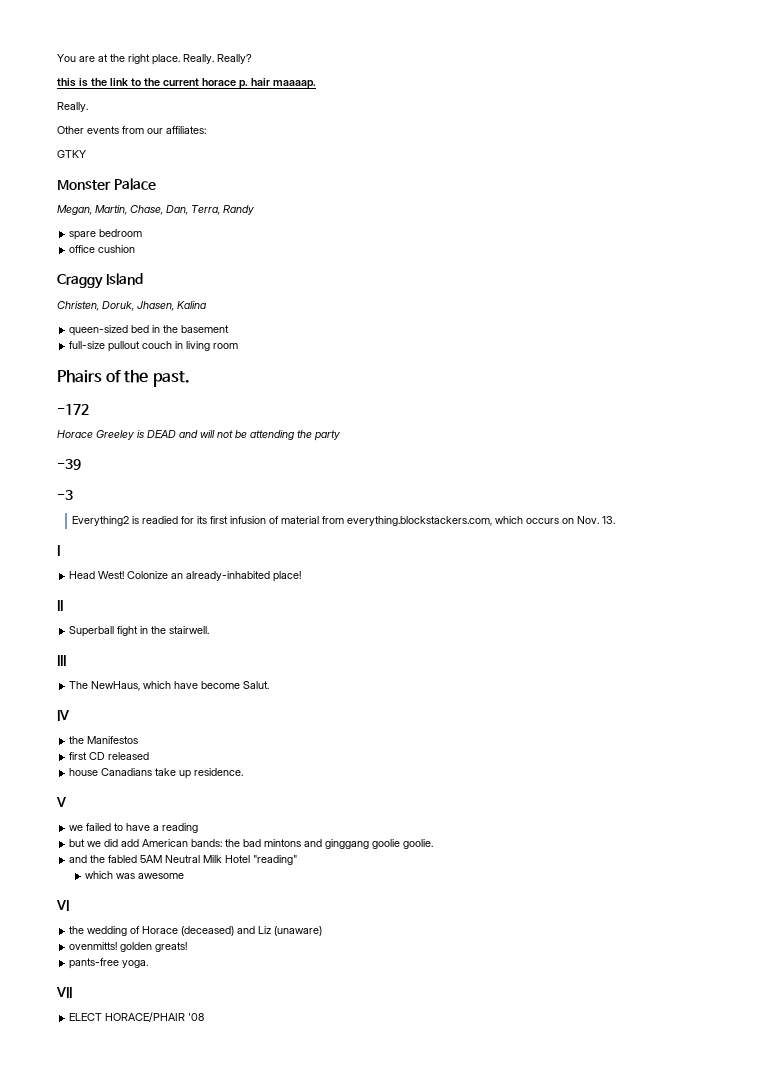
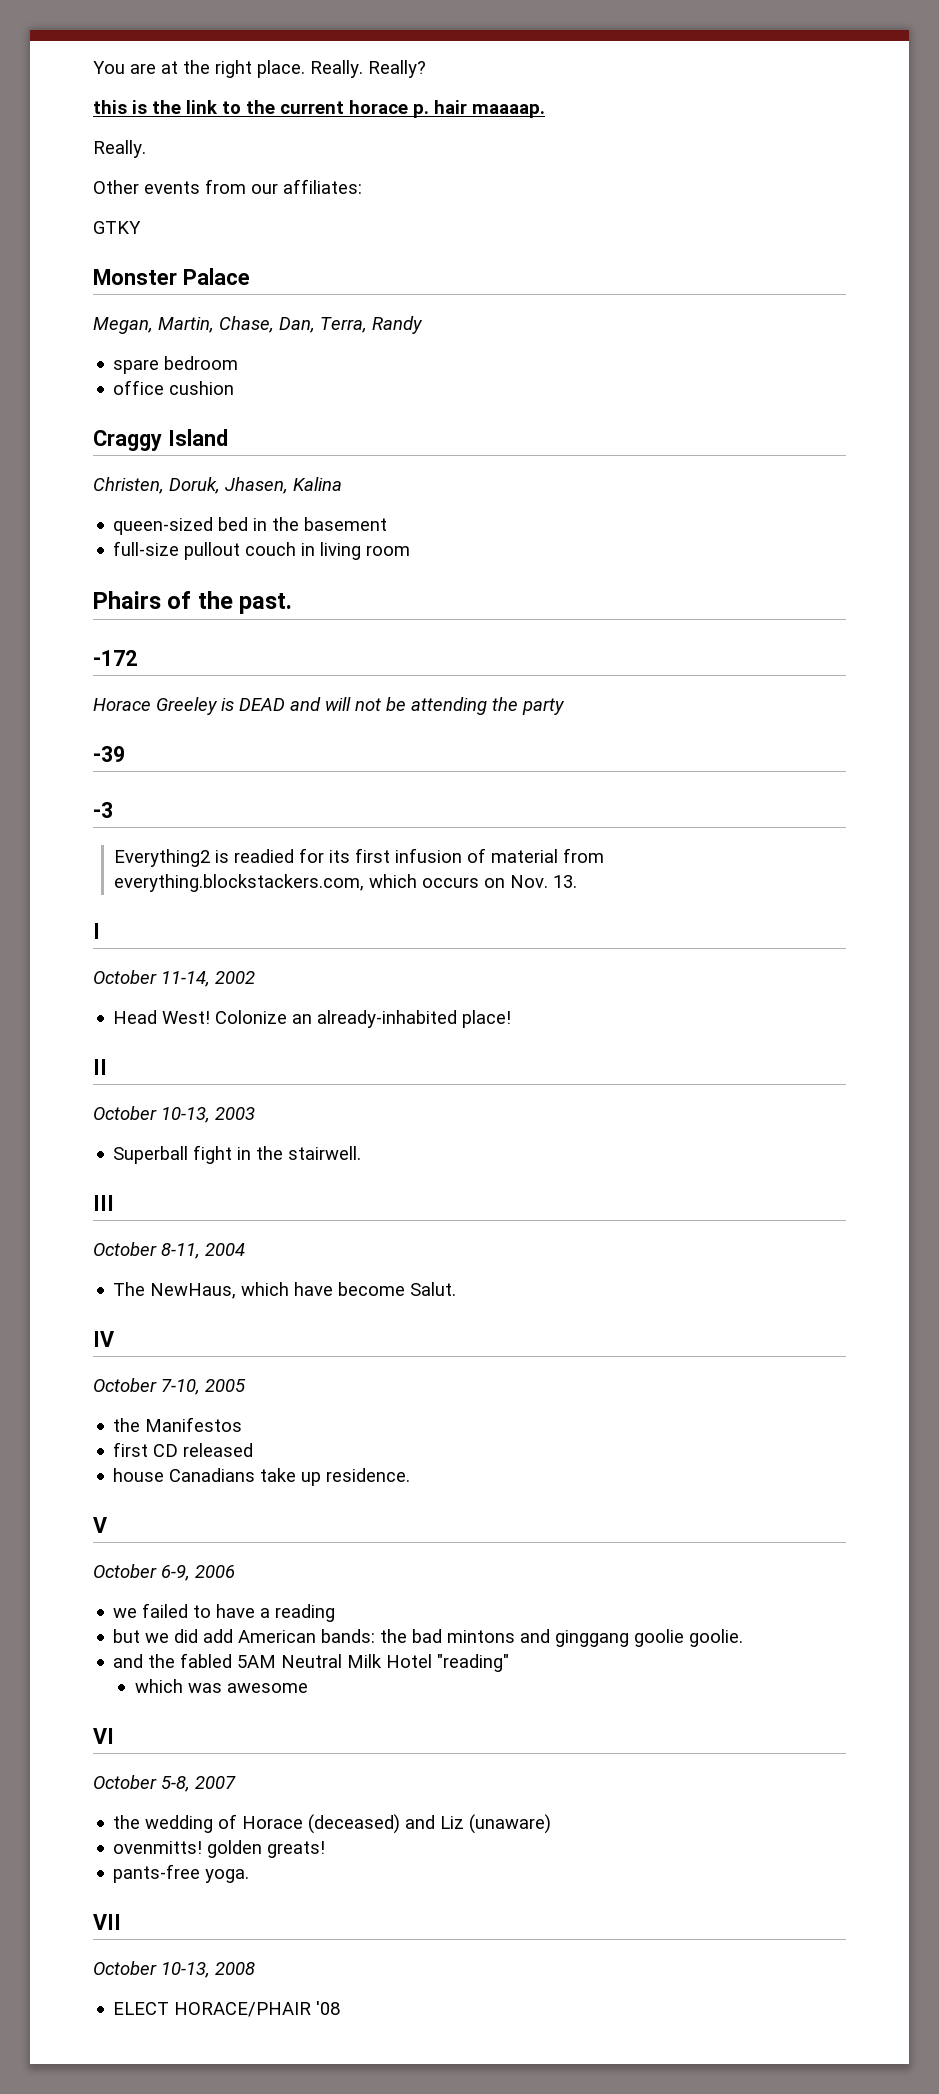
(60, 550) none -> [93,970,255,987] // October 11-14, 2002
(63, 605) none -> [93,1106,255,1123] // October 10-13, 2003
(66, 660) none -> [93,1242,245,1259] // October 8-11, 2004
(69, 715) none -> [93,1378,246,1395] // October 7-10, 2005
(66, 802) none -> [93,1564,235,1581] // October 6-9, 2006
(69, 905) none -> [93,1775,236,1792] // October 5-8, 2007
(72, 992) none -> [93,1961,255,1978] // October 10-13, 2008

